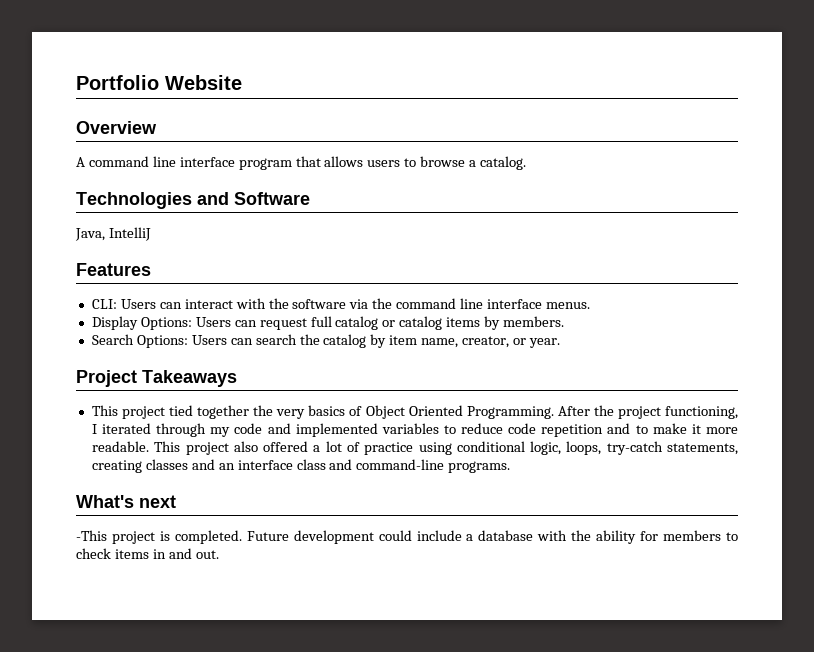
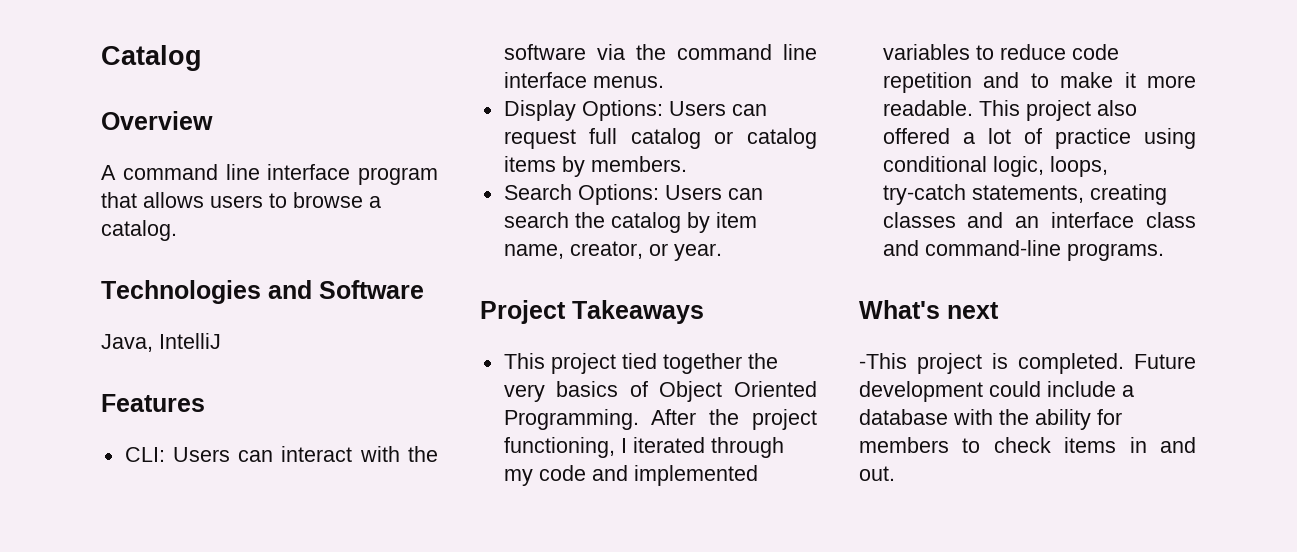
[76,75,242,90] Portfolio Website -> [101,45,202,71] Catalog

